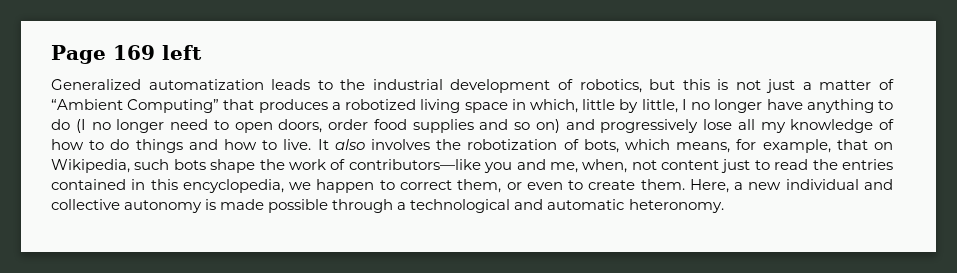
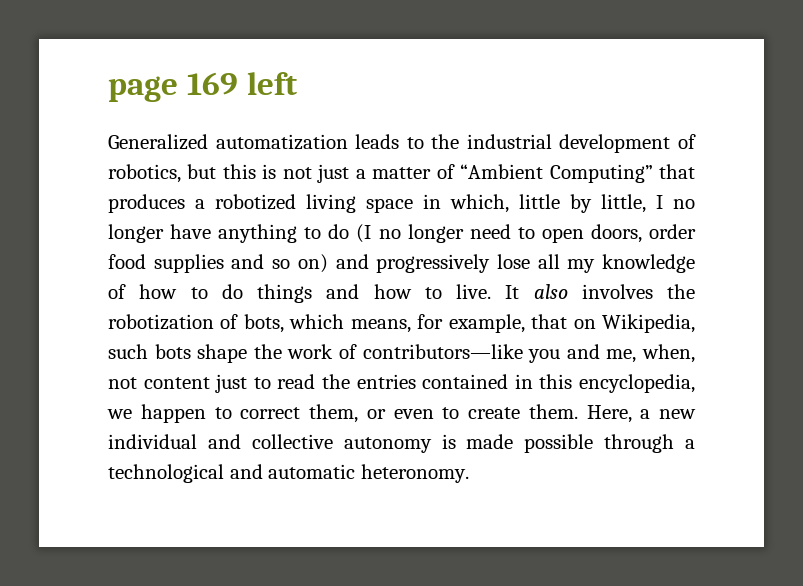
[51,45,106,64] Page -> [108,76,178,102] page

